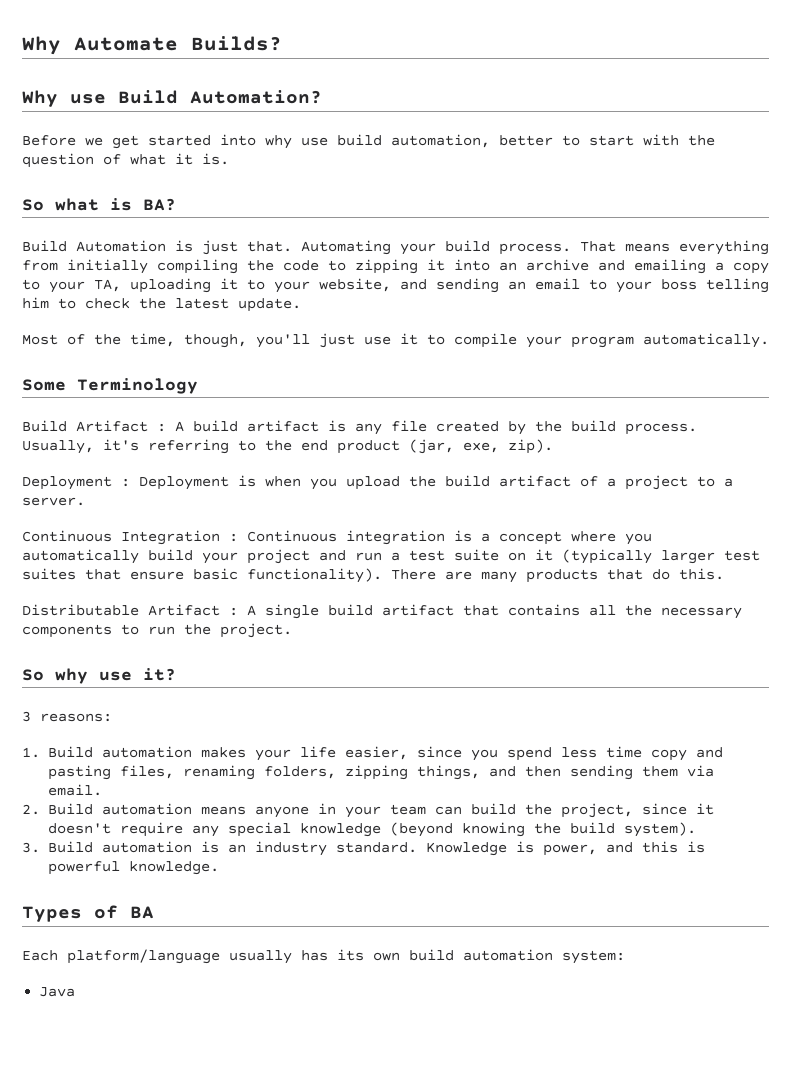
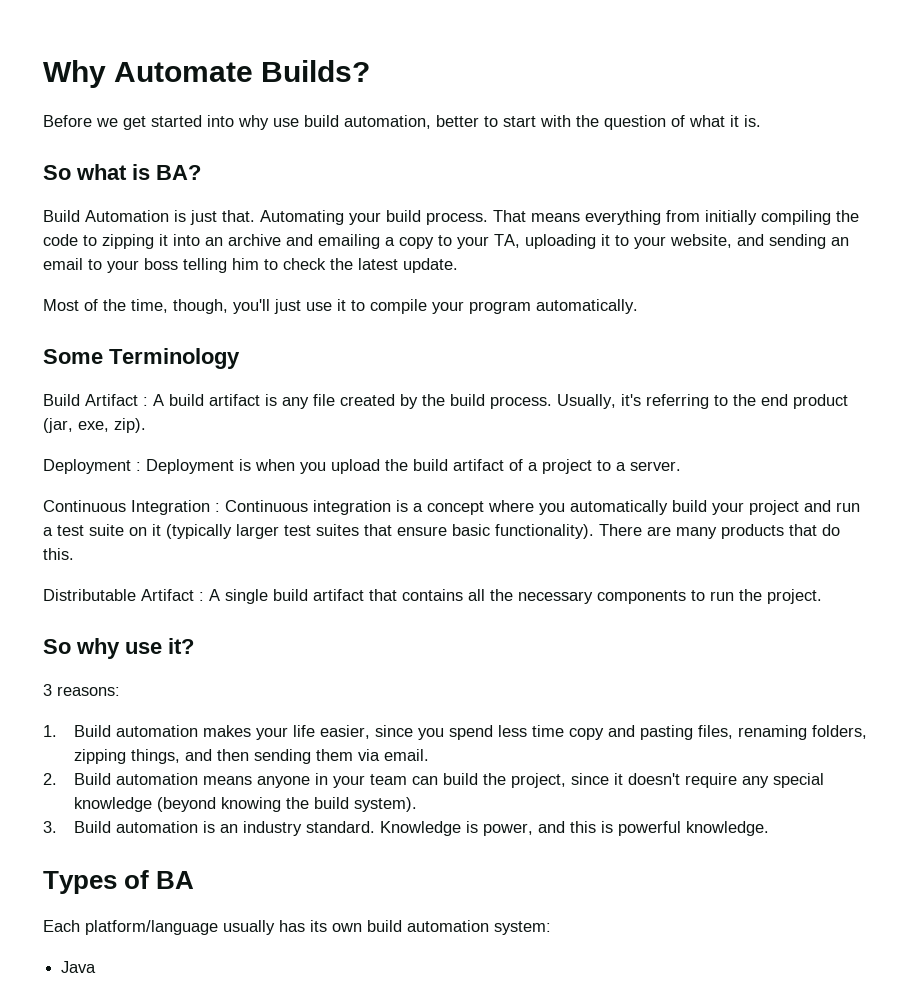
[22,90,322,107] // Why use Build Automation? -> (371, 71) none

